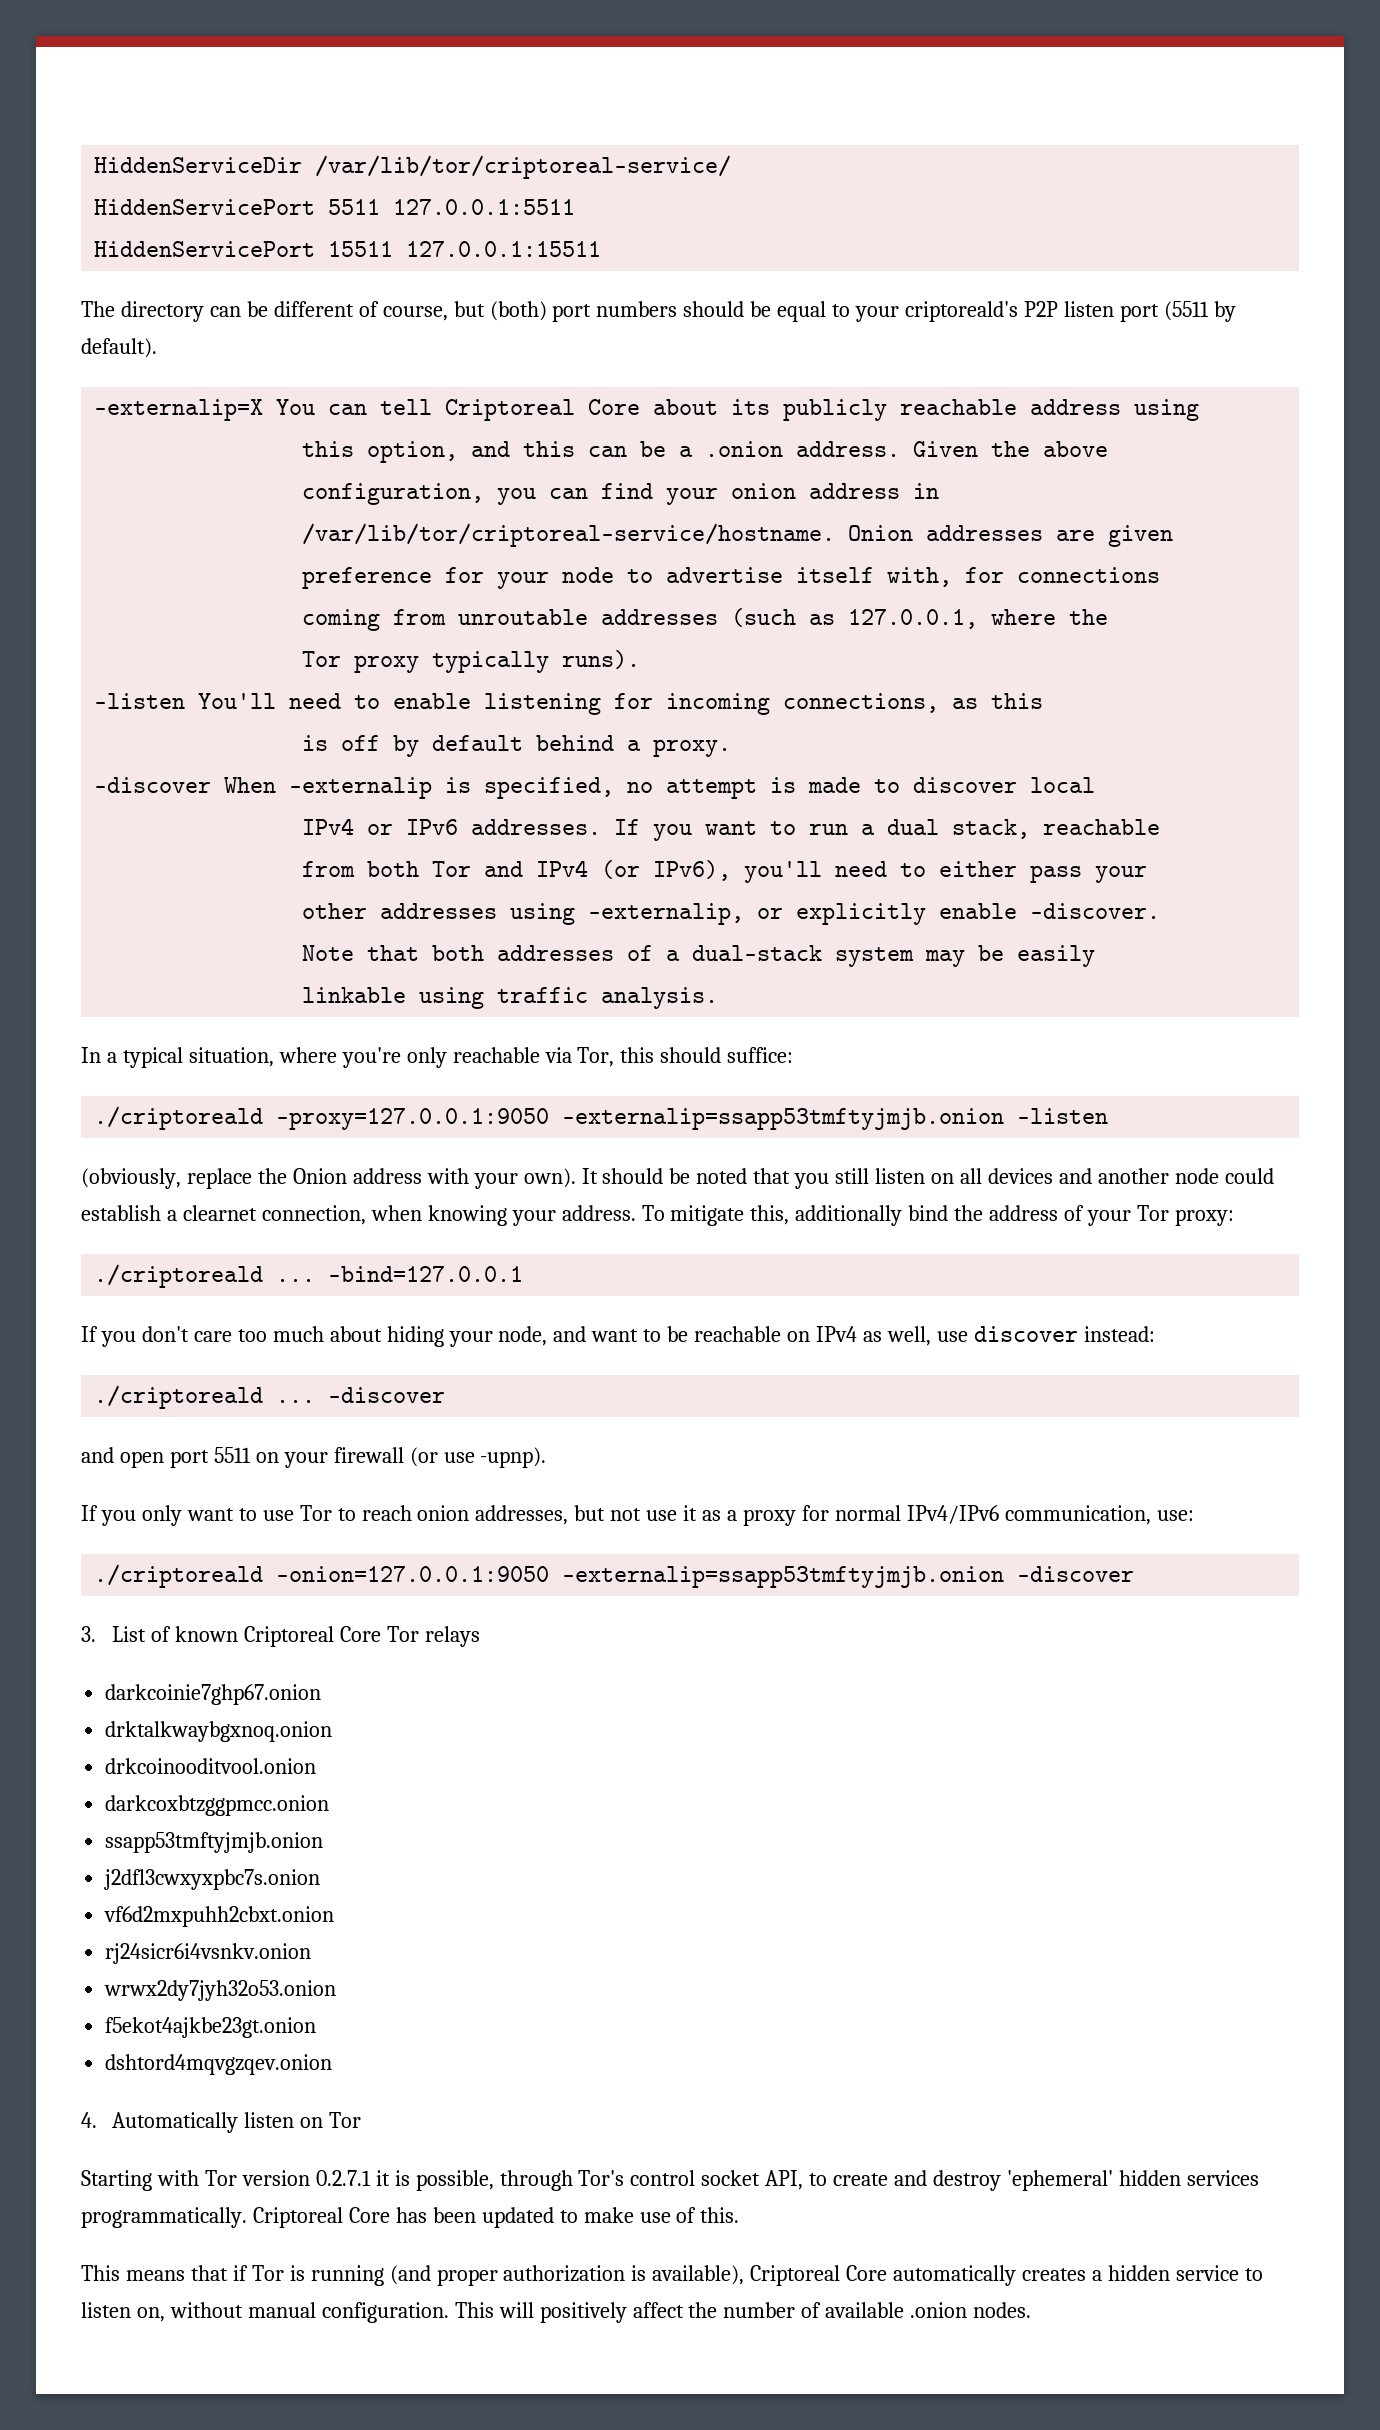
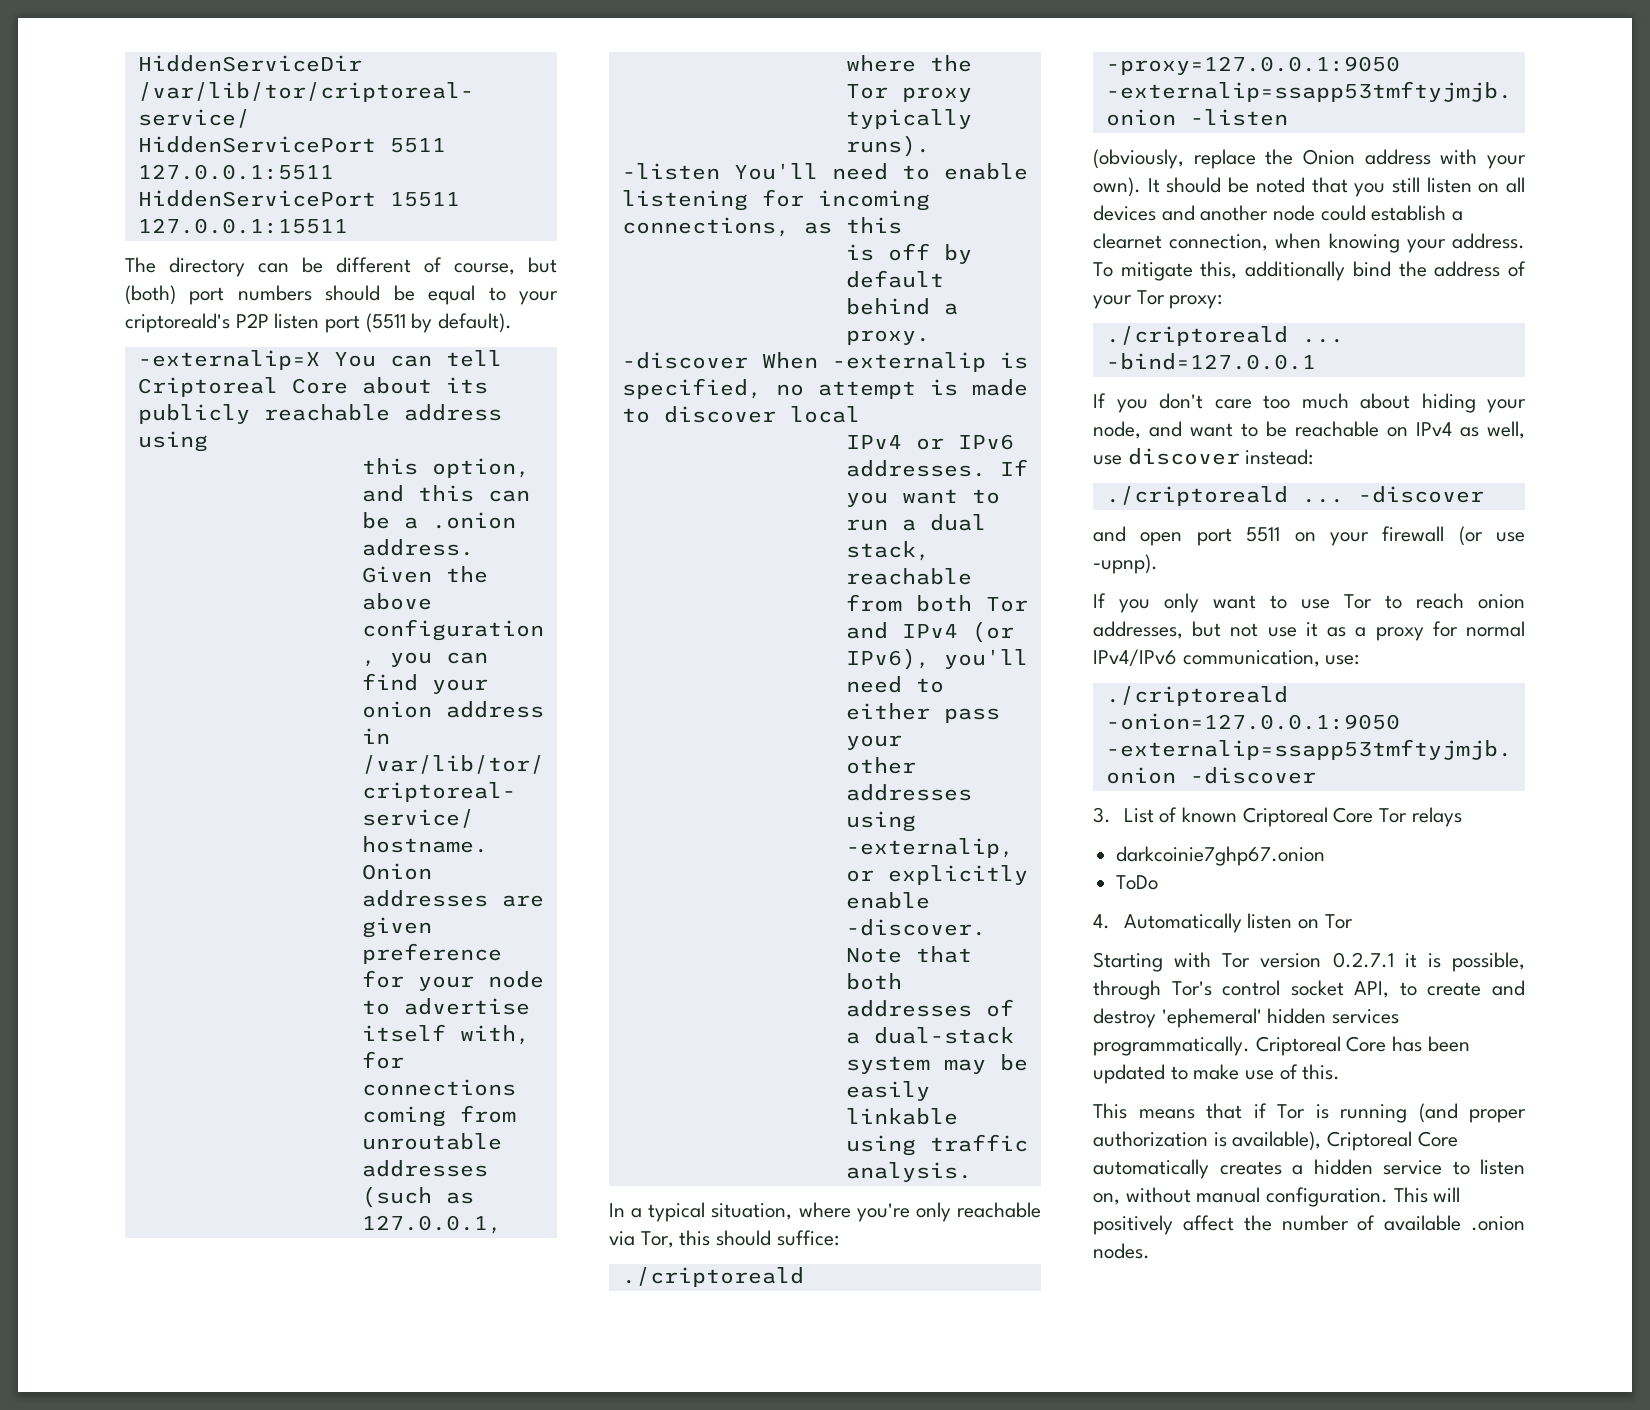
[105,1721,333,1742] [105,1758,317,1774] [105,1795,330,1816] [105,1832,324,1853] [104,1869,321,1890] [104,1906,335,1927] [105,1943,312,1964] [104,1980,337,2001] [105,2017,317,2038] [105,2054,333,2075] drktalkwaybgxnoq.onion // drkcoinooditvool.onion // darkcoxbtzggpmcc.onion // ssapp53tmftyjmjb.onion // j2dfl3cwxyxpbc7s.onion // vf6d2mxpuhh2cbxt.onion // rj24sicr6i4vsnkv.onion // wrwx2dy7jyh32o53.onion // f5ekot4ajkbe23gt.onion // dshtord4mqvgzqev.onion -> [1116,875,1159,890] ToDo

